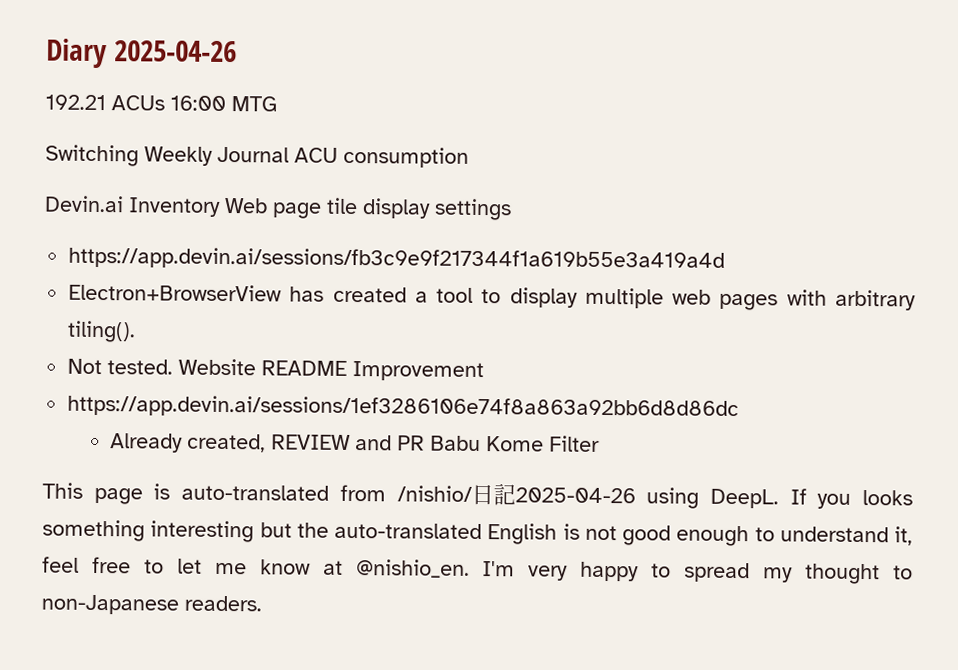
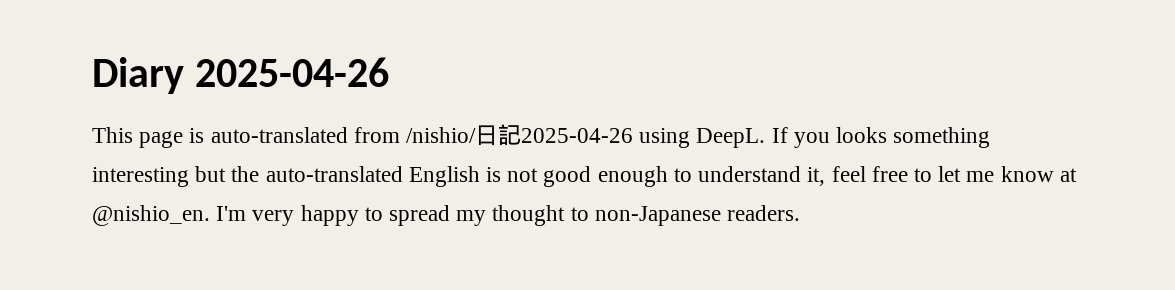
[45,94,278,112] [45,144,469,168] [44,195,512,221] [68,246,726,272] [68,283,916,311] [67,320,137,343] [67,358,485,382] [67,394,740,421] [110,433,601,453] // 192.21 ACUs 16:00 MTG // Switching Weekly Journal ACU consumption // Devin.ai Inventory Web page tile display settings // https://app.devin.ai/sessions/fb3c9e9f217344f1a619b55e3a419a4d // Electron+BrowserView has created a tool to display multiple web pages with arbitrary tiling(). // Not tested. Website README Improvement // https://app.devin.ai/sessions/1ef3286106e74f8a863a92bb6d8d86dc // Already created, REVIEW and PR Babu Kome Filter -> (390, 72) none

